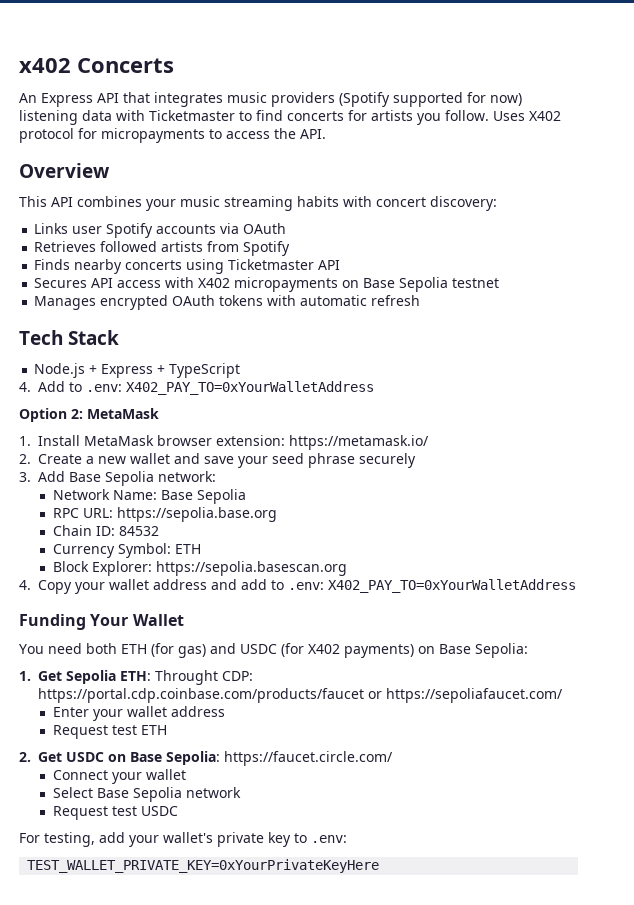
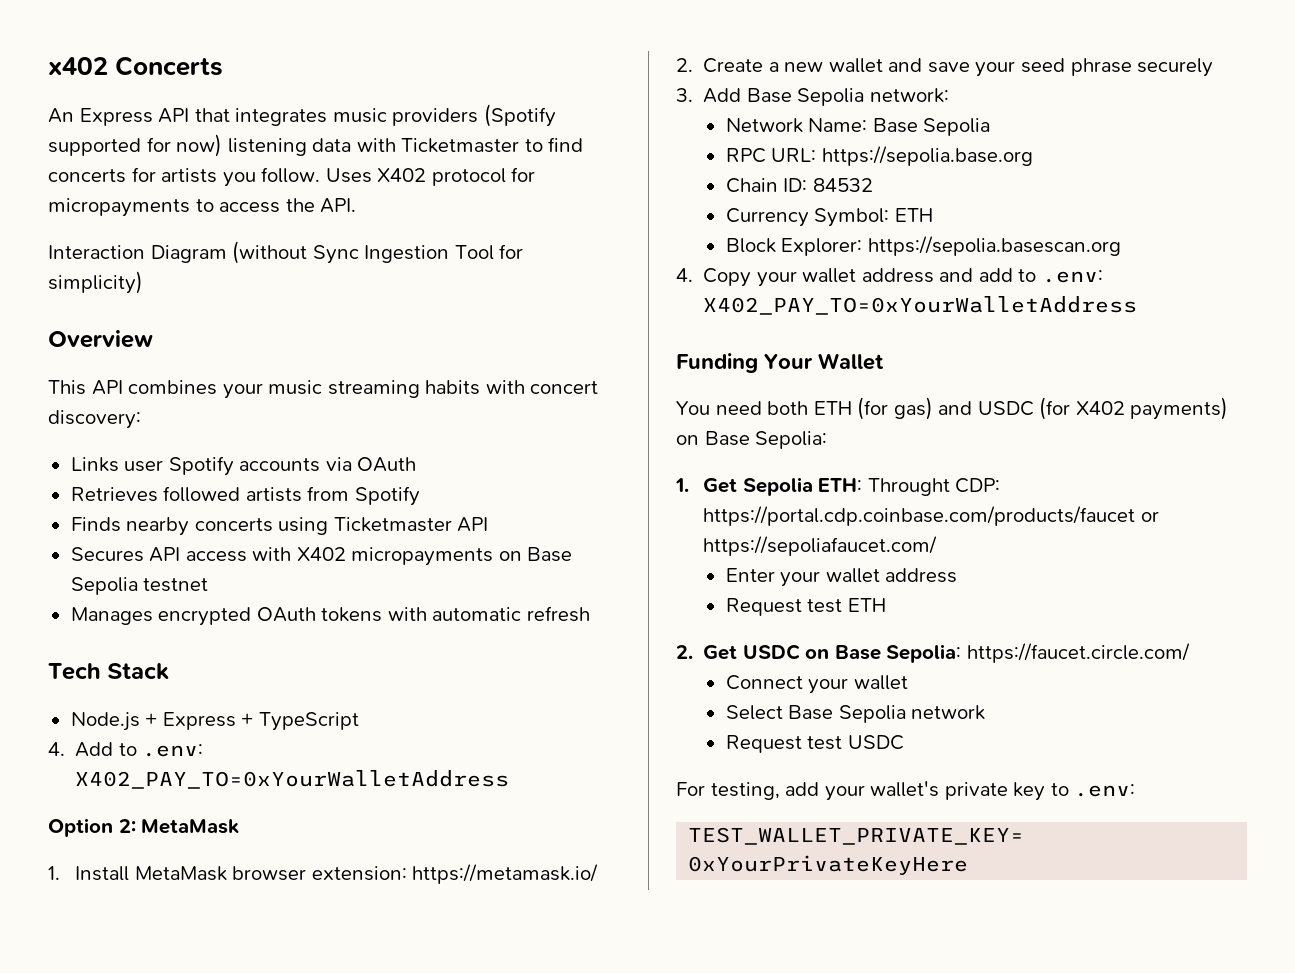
(326, 134) none -> [48,241,524,264] [48,271,143,294] // Interaction Diagram (without Sync Ingestion Tool for simplicity)

